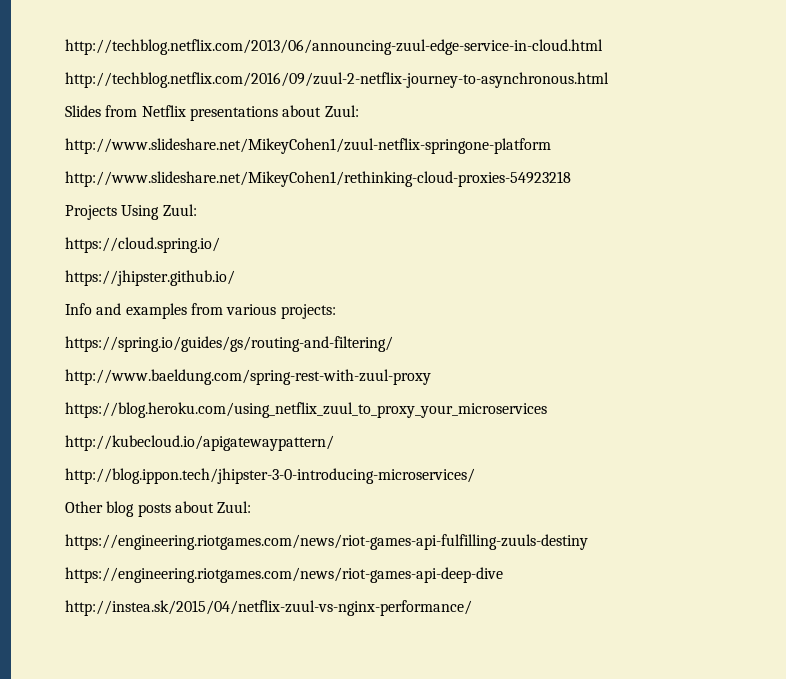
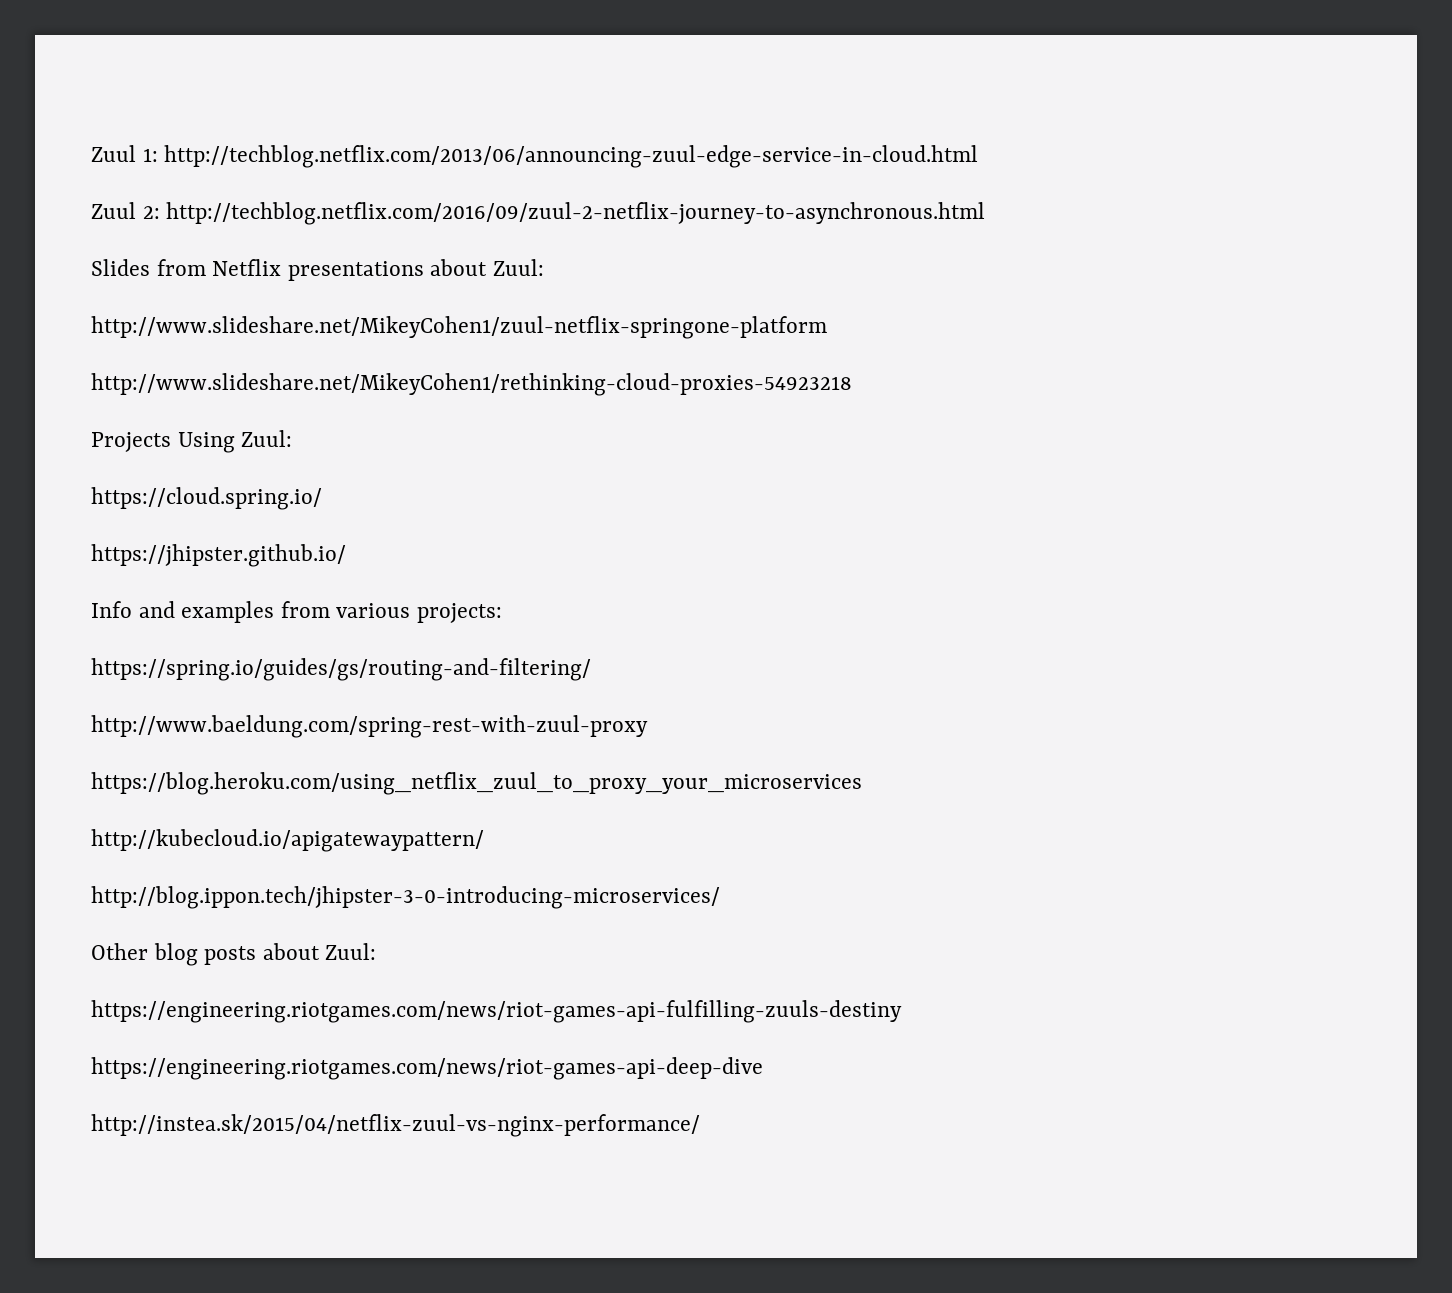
(65, 47) none -> [91,145,158,162] Zuul 1:
(603, 47) none -> [91,202,160,219] Zuul 2:

